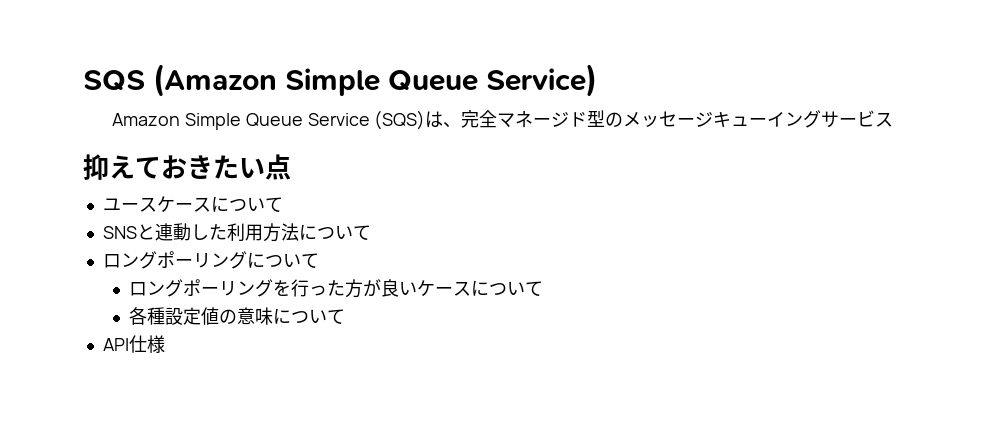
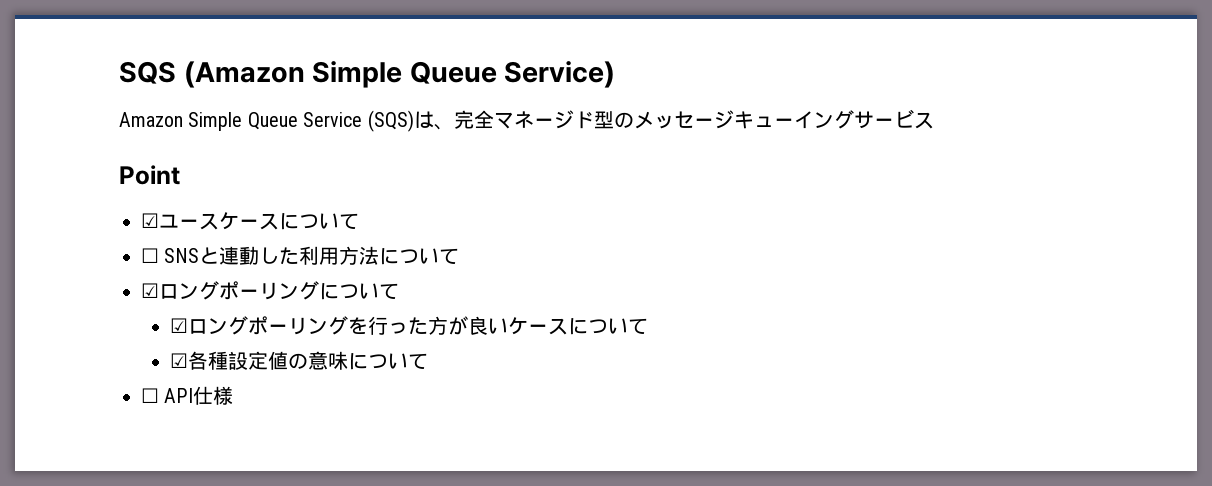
[83,154,291,180] 抑えておきたい点 // -> [119,165,180,185] [141,213,159,228] Point // ☑
(283, 204) none -> [141,248,159,263] ☐
(371, 232) none -> [141,283,159,298] ☑
(319, 260) none -> [169,318,188,333] ☑
(544, 288) none -> [169,353,188,368] ☑
(346, 316) none -> [141,388,159,403] ☐

